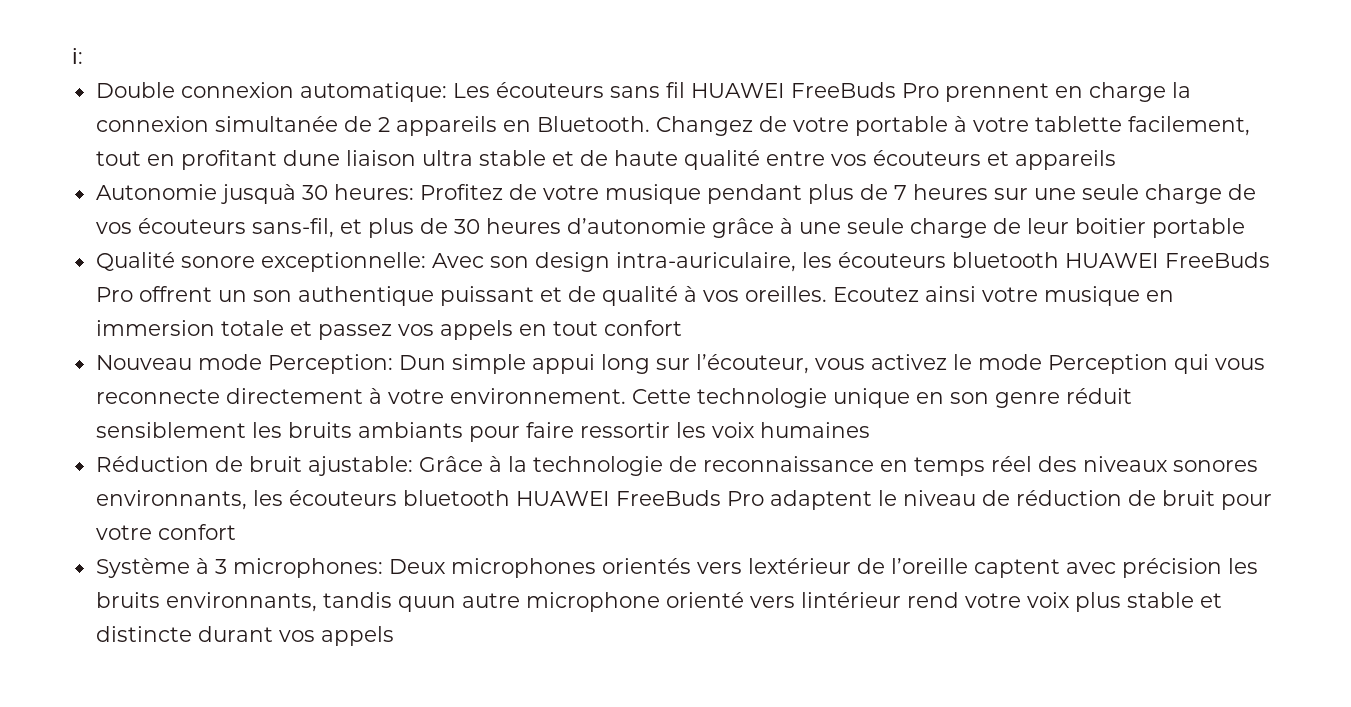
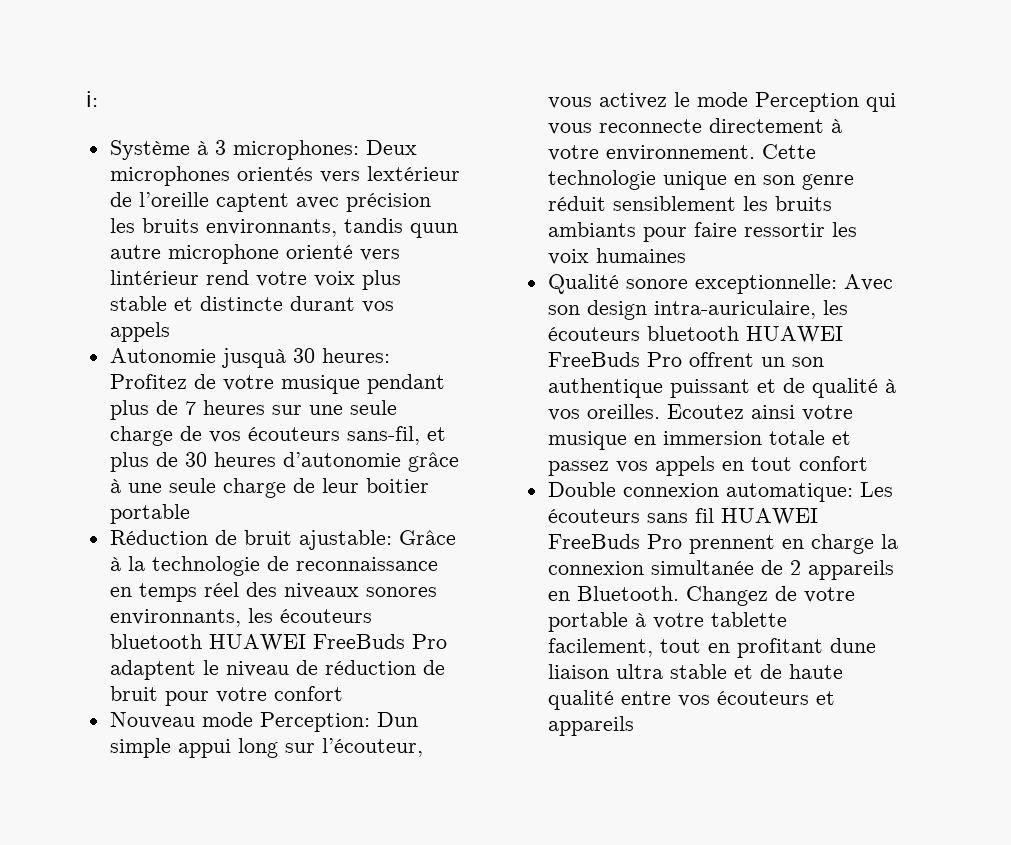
(83, 56) none -> [109,140,417,160] [109,166,460,186] [109,192,431,212] [109,218,458,238] [109,244,400,264] [109,270,401,290] [109,296,394,313] [109,322,170,342] [109,348,390,368] [109,374,445,394] [109,400,397,420] [109,426,446,446] [109,452,459,472] [109,478,429,498] [109,504,190,524] [109,530,456,550] [109,556,438,576] [109,582,437,602] [109,608,372,627] [109,634,447,651] [109,660,445,680] [109,686,343,706] [109,712,418,732] [109,738,423,758] [547,92,896,112] [547,118,842,135] [547,144,816,161] [547,170,854,190] [547,196,832,211] [547,222,857,242] [547,248,686,265] [547,274,893,294] [547,300,848,320] [547,326,843,343] [547,352,824,367] [547,378,896,398] [547,404,853,421] [547,430,851,450] [547,456,868,476] // Système à 3 microphones: Deux microphones orientés vers lextérieur de l’oreille captent avec précision les bruits environnants, tandis quun autre microphone orienté vers lintérieur rend votre voix plus stable et distincte durant vos appels // Autonomie jusquà 30 heures: Profitez de votre musique pendant plus de 7 heures sur une seule charge de vos écouteurs sans-fil, et plus de 30 heures d’autonomie grâce à une seule charge de leur boitier portable // Réduction de bruit ajustable: Grâce à la technologie de reconnaissance en temps réel des niveaux sonores environnants, les écouteurs bluetooth HUAWEI FreeBuds Pro adaptent le niveau de réduction de bruit pour votre confort // Nouveau mode Perception: Dun simple appui long sur l’écouteur, vous activez le mode Perception qui vous reconnecte directement à votre environnement. Cette technologie unique en son genre réduit sensiblement les bruits ambiants pour faire ressortir les voix humaines // Qualité sonore exceptionnelle: Avec son design intra-auriculaire, les écouteurs bluetooth HUAWEI FreeBuds Pro offrent un son authentique puissant et de qualité à vos oreilles. Ecoutez ainsi votre musique en immersion totale et passez vos appels en tout confort
[95,184,1256,204] [95,218,1245,238] [95,252,1270,272] [95,286,1174,306] [95,320,682,340] [95,354,1265,374] [95,388,1132,408] [95,422,870,442] [95,456,1258,476] [95,490,1272,510] [95,524,236,540] [95,558,1258,578] [95,592,1222,612] [95,626,394,646] // Autonomie jusquà 30 heures: Profitez de votre musique pendant plus de 7 heures sur une seule charge de vos écouteurs sans-fil, et plus de 30 heures d’autonomie grâce à une seule charge de leur boitier portable // Qualité sonore exceptionnelle: Avec son design intra-auriculaire, les écouteurs bluetooth HUAWEI FreeBuds Pro offrent un son authentique puissant et de qualité à vos oreilles. Ecoutez ainsi votre musique en immersion totale et passez vos appels en tout confort // Nouveau mode Perception: Dun simple appui long sur l’écouteur, vous activez le mode Perception qui vous reconnecte directement à votre environnement. Cette technologie unique en son genre réduit sensiblement les bruits ambiants pour faire ressortir les voix humaines // Réduction de bruit ajustable: Grâce à la technologie de reconnaissance en temps réel des niveaux sonores environnants, les écouteurs bluetooth HUAWEI FreeBuds Pro adaptent le niveau de réduction de bruit pour votre confort // Système à 3 microphones: Deux microphones orientés vers lextérieur de l’oreille captent avec précision les bruits environnants, tandis quun autre microphone orienté vers lintérieur rend votre voix plus stable et distincte durant vos appels -> (634, 726) none

